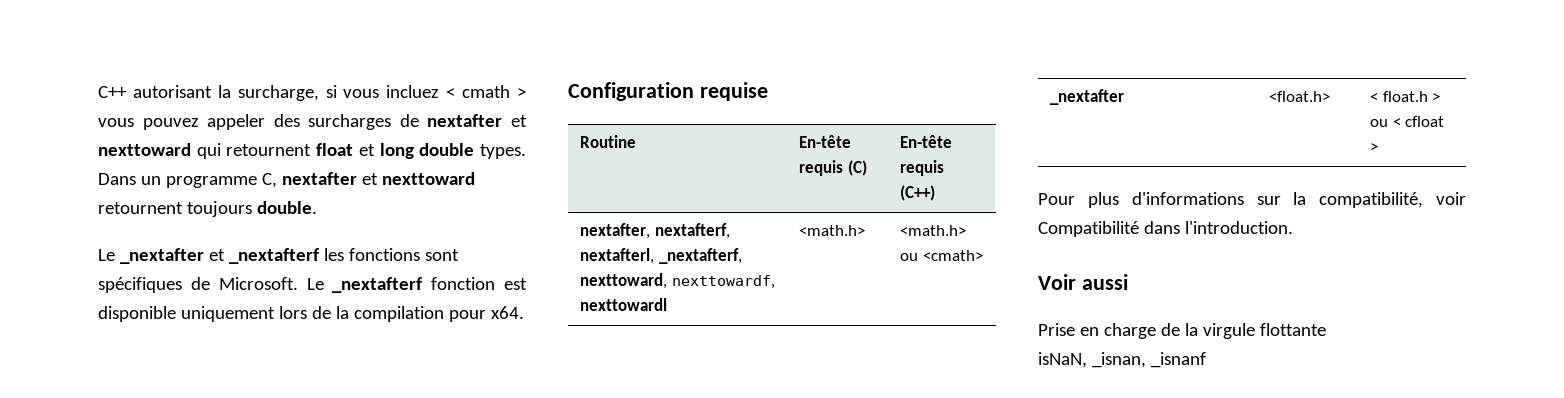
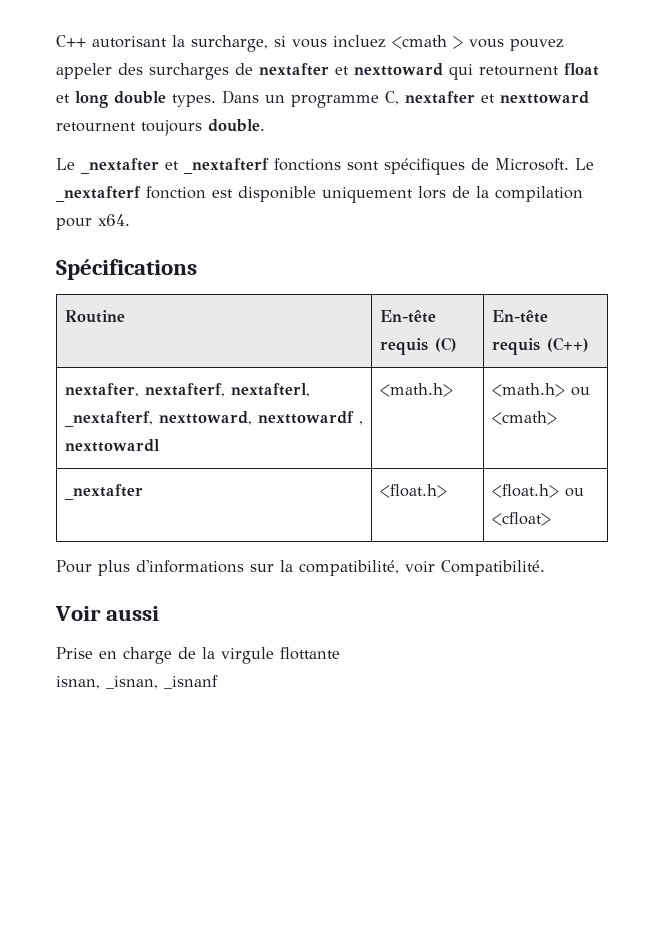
[446,85,511,98] < cmath -> [392,35,447,49] <cmath
[323,248,344,261] les -> (269, 166) none
[568,82,768,101] Configuration requise -> [56,259,197,280] Spécifications
[671,275,775,289] nexttowardf, -> [257,411,363,425] nexttowardf ,
[1370,91,1441,102] [1370,116,1445,127] [1370,143,1379,152] < float.h > ou < cfloat > -> [491,484,584,498] [491,512,551,526] <float.h> ou <cfloat>
[1038,221,1293,237] Compatibilité dans l'introduction. -> [441,560,545,576] Compatibilité.
[1038,352,1087,368] isNaN, -> [56,676,100,689] isnan,

